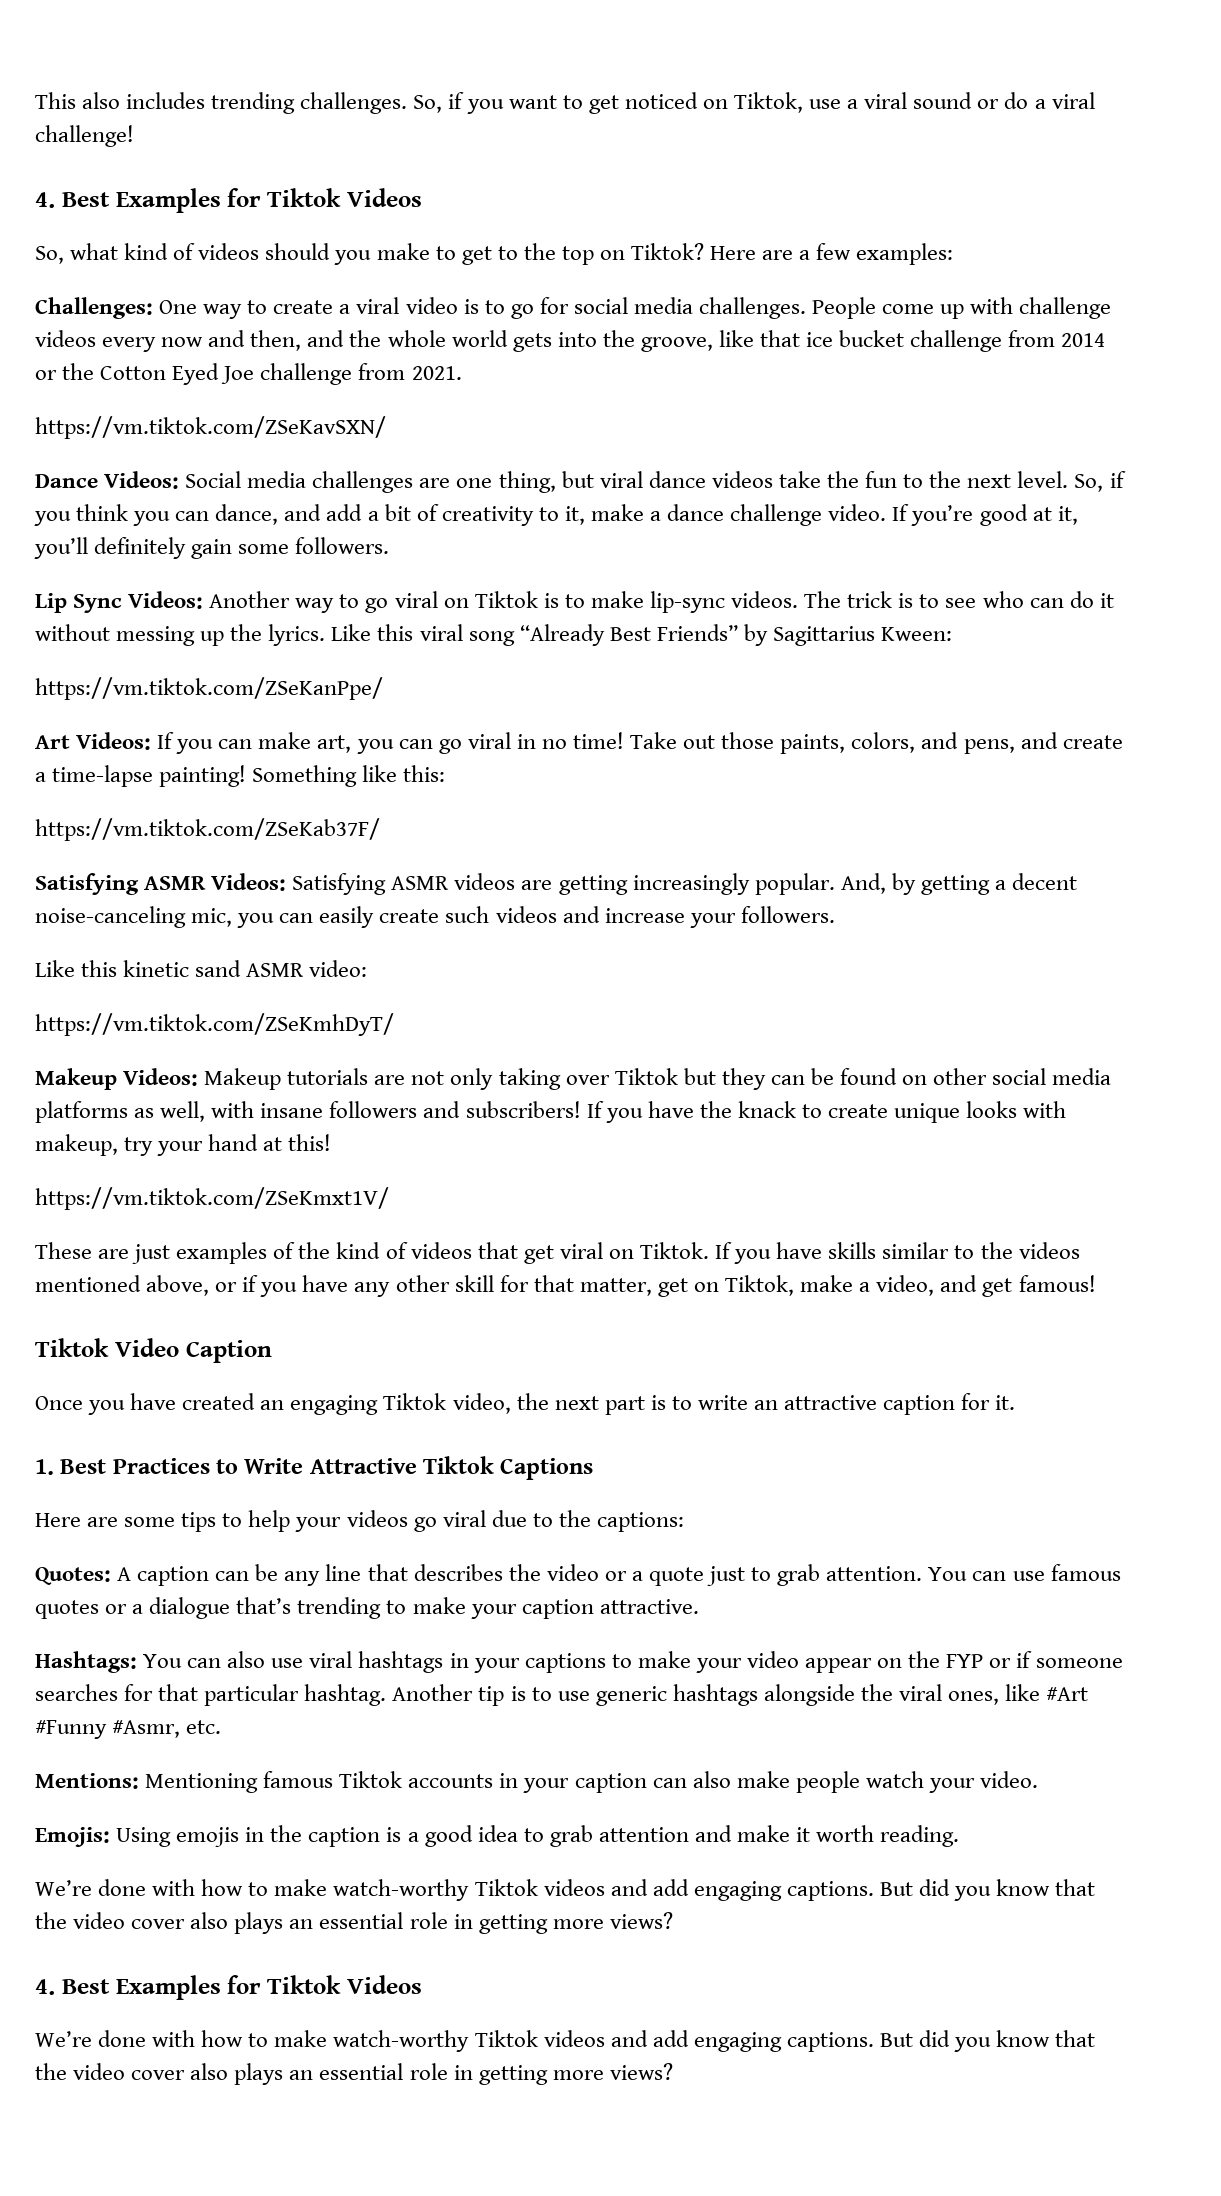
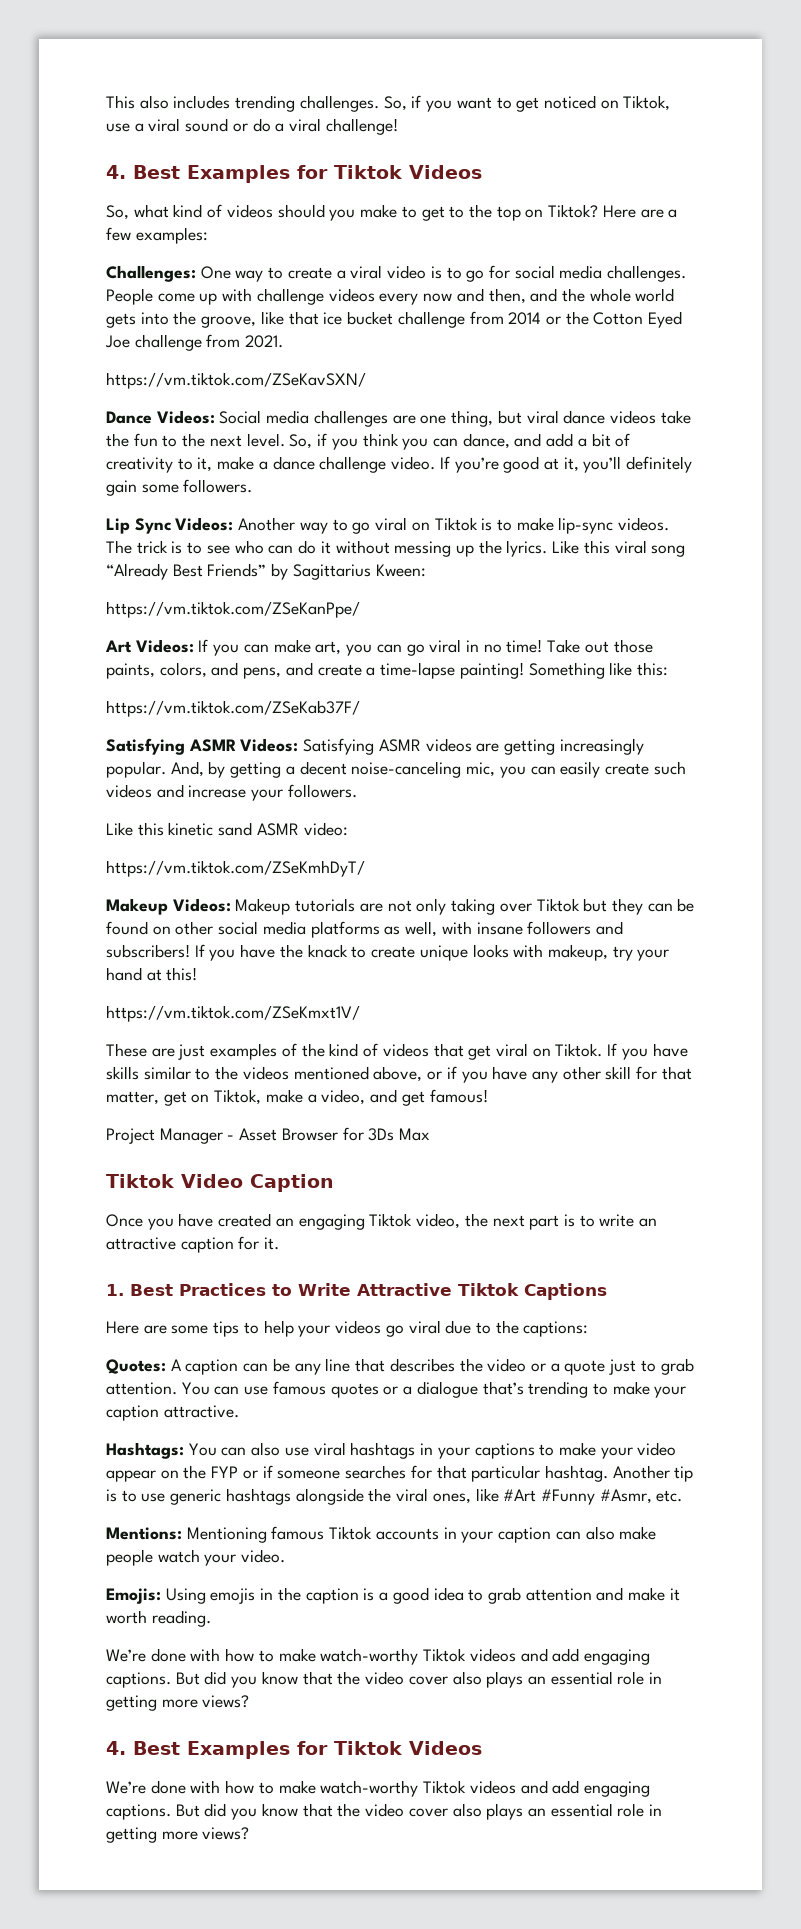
(1096, 1283) none -> [106,1127,431,1144] // Project Manager - Asset Browser for 3Ds Max

